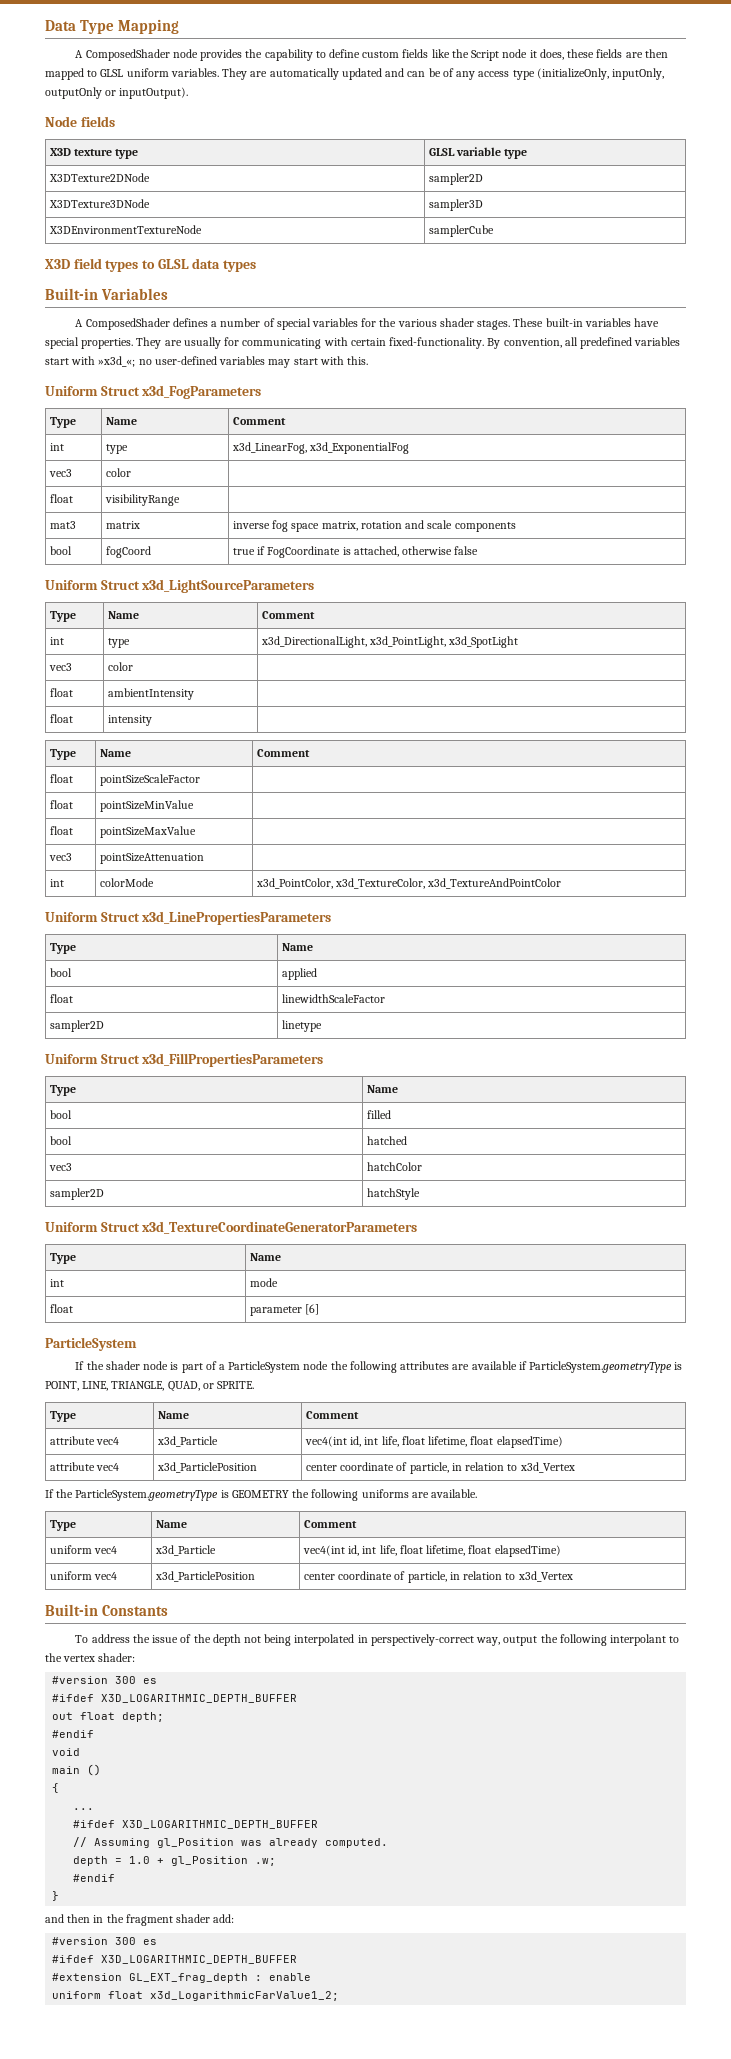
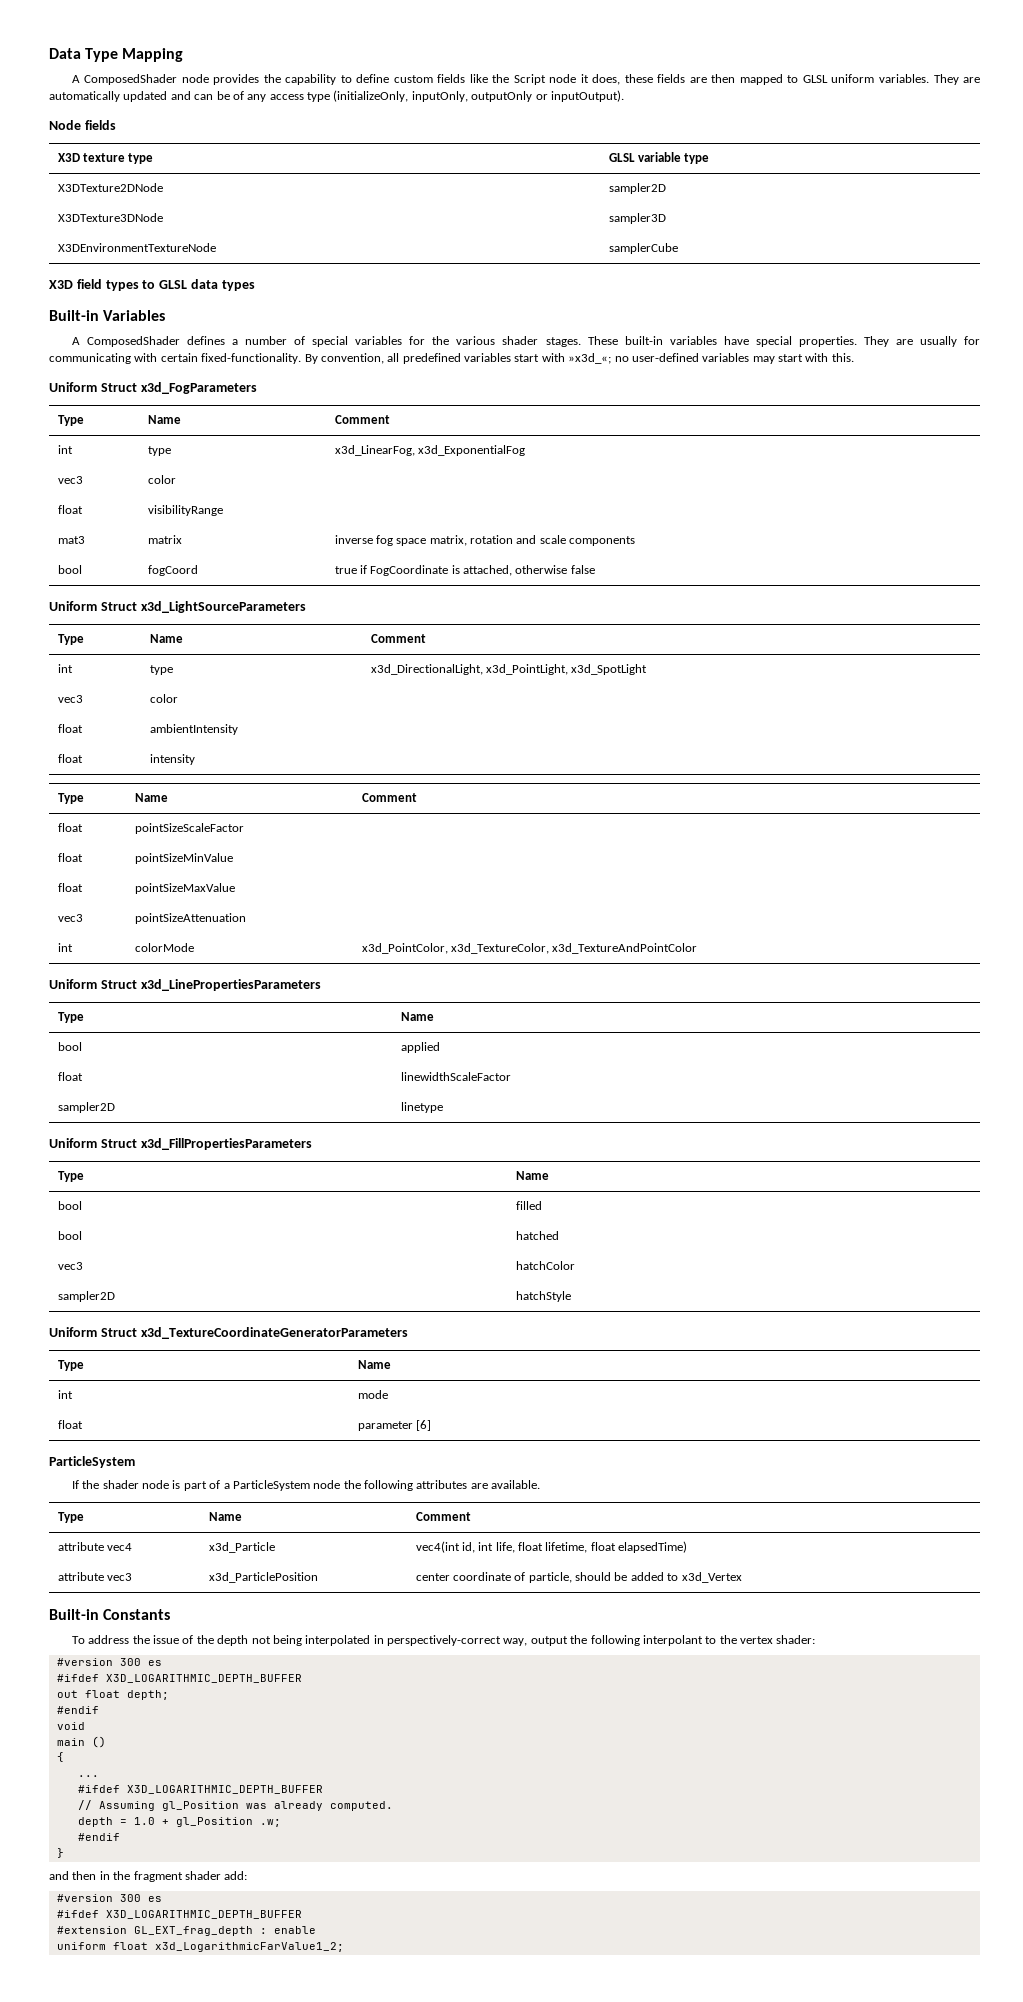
[471,1361,683,1373] [45,1381,255,1392] available if ParticleSystem.geometryType is POINT, LINE, TRIANGLE, QUAD, or SPRITE. -> [491,1480,541,1489] available.
[96,1463,120,1471] [157,1462,258,1473] [306,1462,575,1474] [45,1489,478,1501] [50,1520,77,1531] [156,1520,188,1528] [304,1520,358,1528] [50,1545,118,1554] [155,1545,217,1556] [303,1545,561,1557] [50,1571,118,1580] [155,1571,256,1582] [304,1571,503,1583] vec4 | x3d_ParticlePosition | center coordinate of particle, in relation to x3d_Vertex // If the ParticleSystem.geometryType is GEOMETRY the following uniforms are available. // Type | Name | Comment // uniform vec4 | x3d_Particle | vec4(int id, int life, float lifetime, float elapsedTime) // uniform vec4 | x3d_ParticlePosition | center coordinate of particle, in relation -> [106,1573,132,1581] [208,1572,318,1583] [415,1572,664,1583] vec3 | x3d_ParticlePosition | center coordinate of particle, should be added

